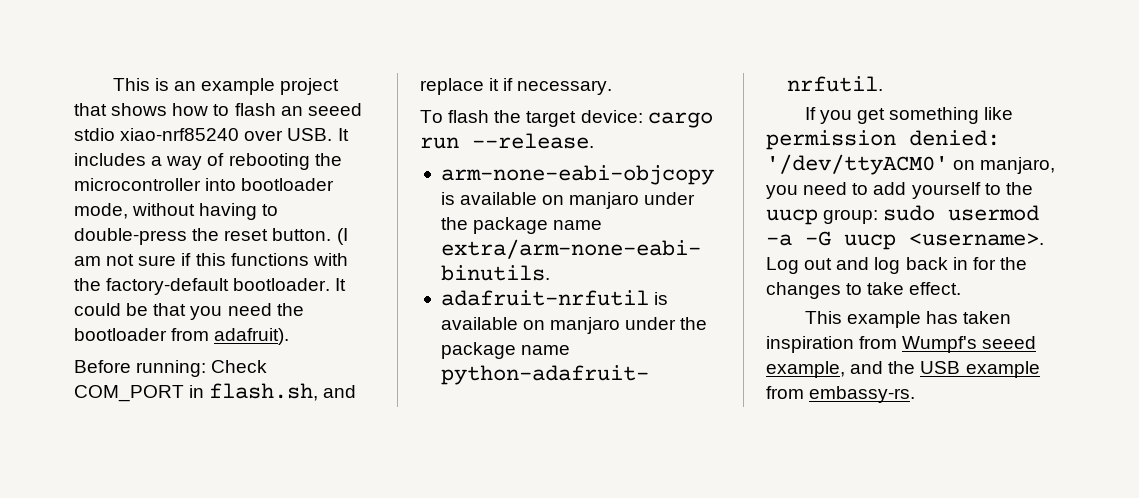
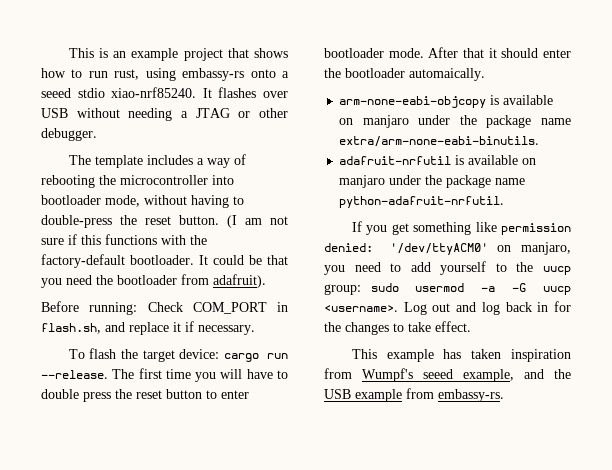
[234,103,362,116] [74,128,349,141] flash an seeed stdio xiao-nrf85240 over USB. It -> [88,68,289,81] [41,87,288,98] [41,108,288,121] [41,128,97,141] [68,155,143,168] run rust, using embassy-rs onto a seeed stdio xiao-nrf85240. It flashes over USB without needing a JTAG or other debugger. // The template
(594, 141) none -> [112,368,288,382] [41,389,249,402] [324,47,571,58] [324,68,485,81] The first time you will have to double press the reset button to enter bootloader mode. After that it should enter the bootloader automaically.

